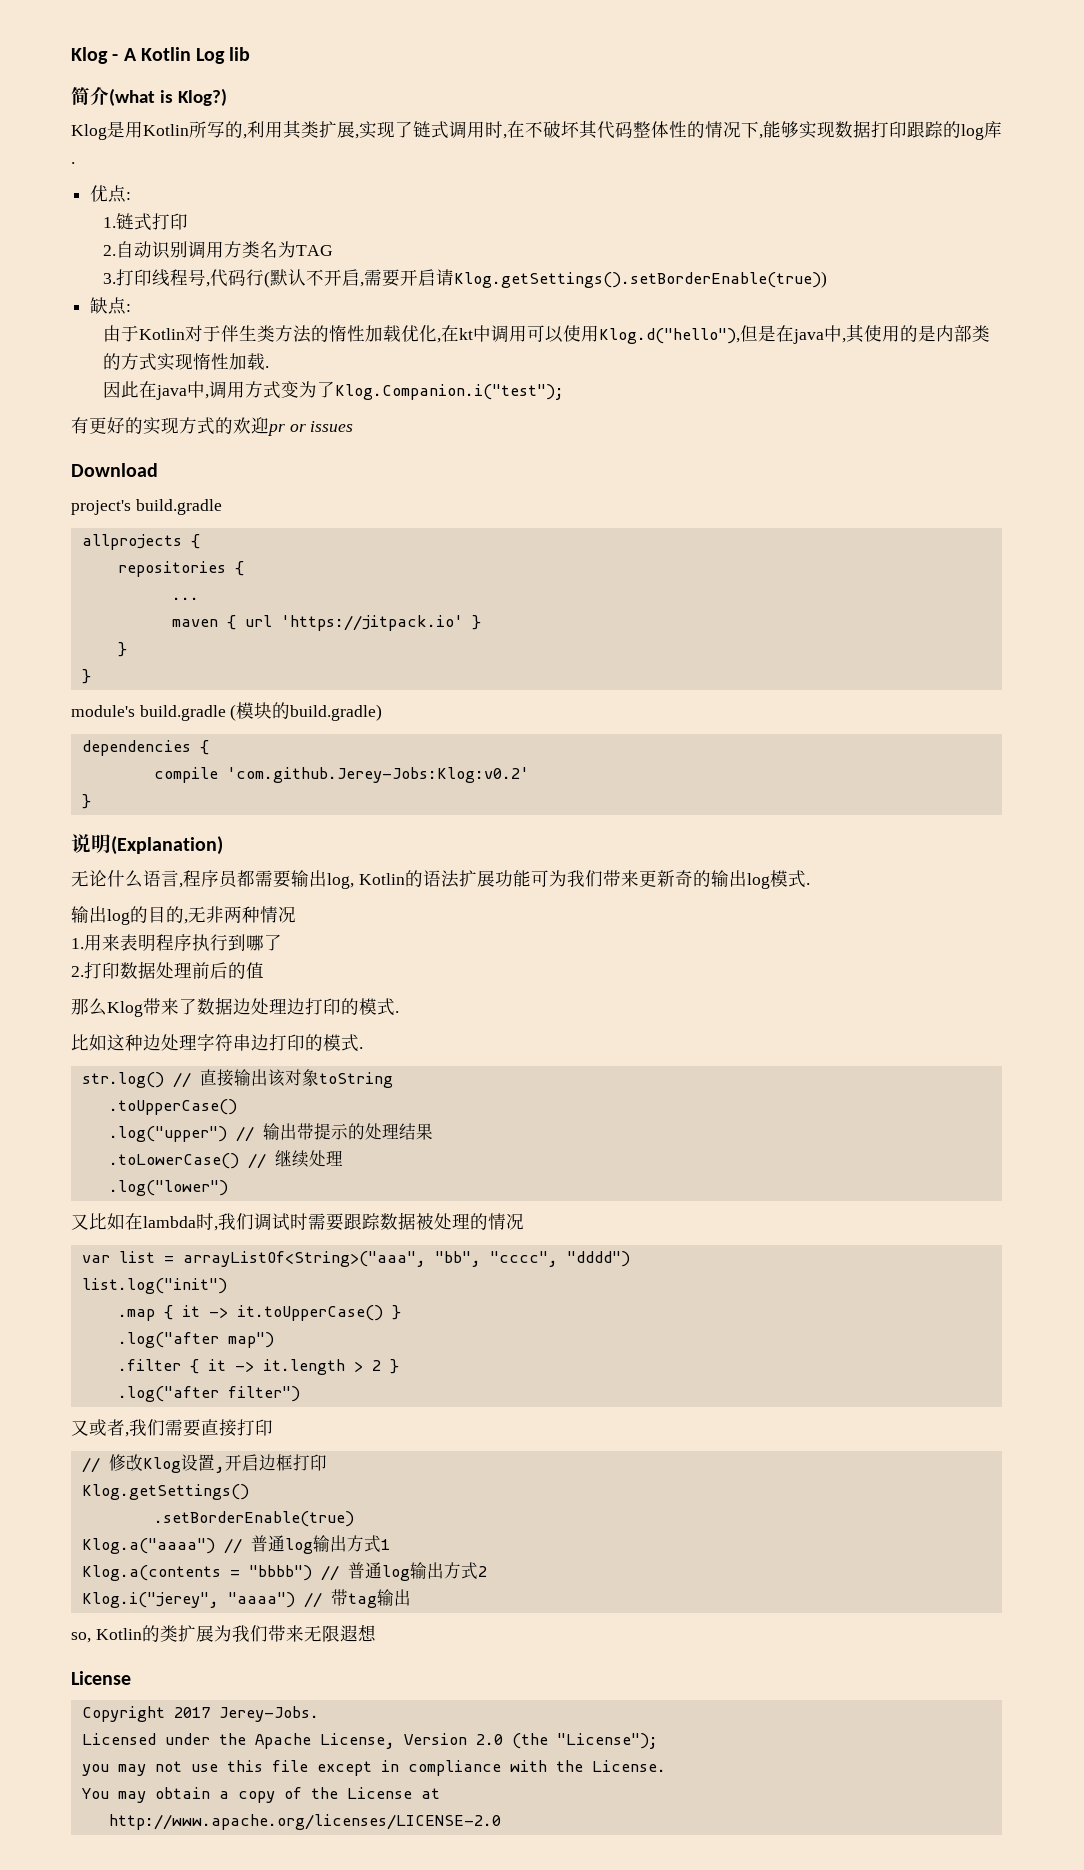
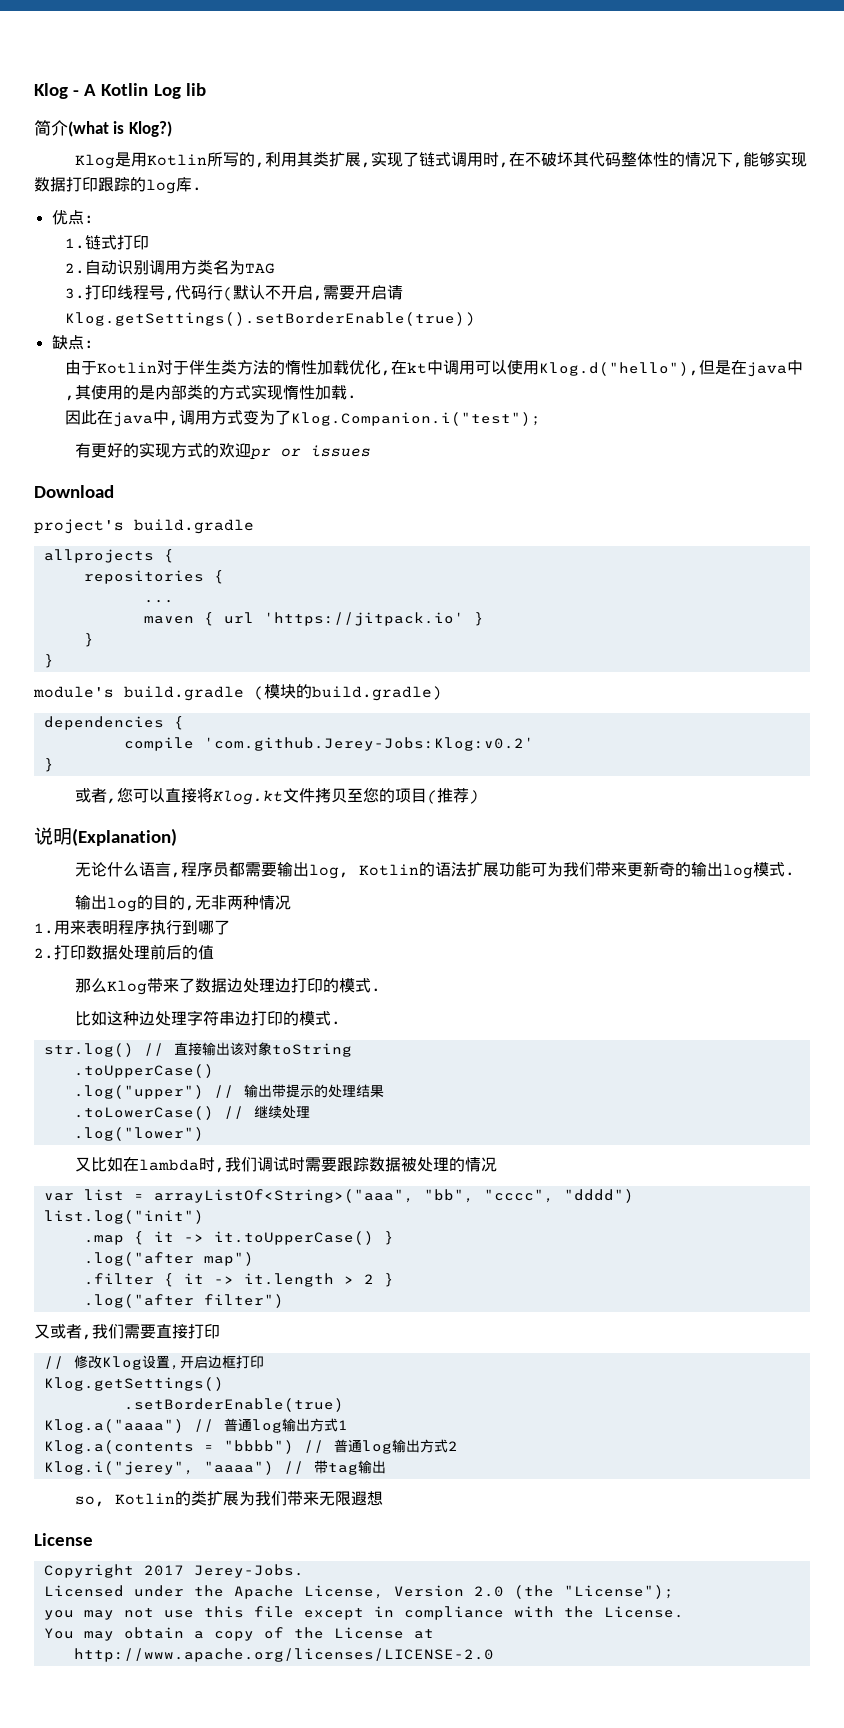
(91, 801) none -> [74,787,479,805] // 或者,您可以直接将Klog.kt文件拷贝至您的项目(推荐)

